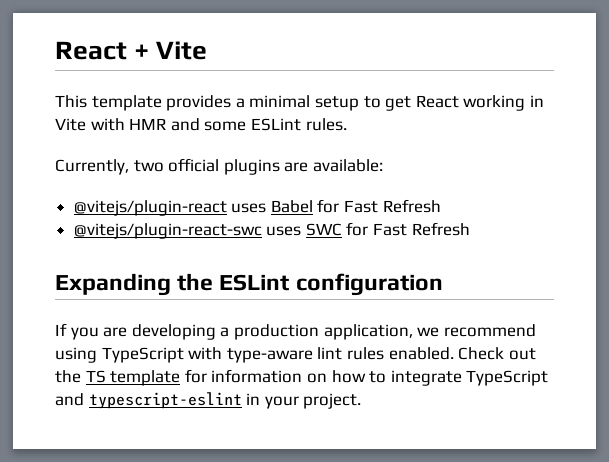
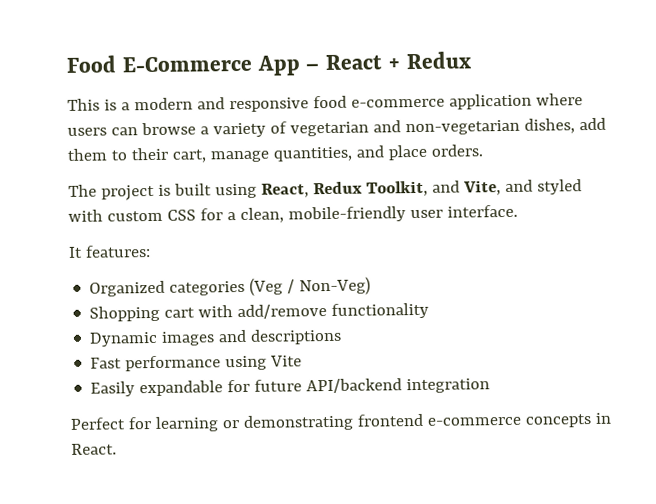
[55,41,208,60] [55,95,544,111] [55,118,347,131] [55,158,383,175] [73,199,441,216] [73,222,470,239] [55,273,443,296] [55,323,536,340] [55,347,536,363] [55,369,549,386] [55,392,362,409] React + Vite // This template provides a minimal setup to get React working in Vite with HMR and some ESLint rules. // Currently, two official plugins are available: // @vitejs/plugin-react uses Babel for Fast Refresh // @vitejs/plugin-react-swc uses SWC for Fast Refresh // Expanding the ESLint configuration // If you are developing a production application, we recommend using TypeScript with type-aware lint rules enabled. Check out the TS template for information on how to integrate TypeScript and typescript-eslint in your project. -> [66,51,471,76] [67,93,583,113] [67,117,606,138] [67,144,483,163] [68,179,582,201] [68,204,518,224] [68,245,151,258] [89,276,372,297] [89,302,430,322] [89,328,343,347] [90,355,303,372] [90,378,491,397] [70,412,611,432] [71,443,117,455] Food E-Commerce App – React + Redux // This is a modern and responsive food e-commerce application where users can browse a variety of vegetarian and non-vegetarian dishes, add them to their cart, manage quantities, and place orders. // The project is built using React, Redux Toolkit, and Vite, and styled with custom CSS for a clean, mobile-friendly user interface. // It features: // Organized categories (Veg / Non-Veg) // Shopping cart with add/remove functionality // Dynamic images and descriptions // Fast performance using Vite // Easily expandable for future API/backend integration // Perfect for learning or demonstrating frontend e-commerce concepts in React.

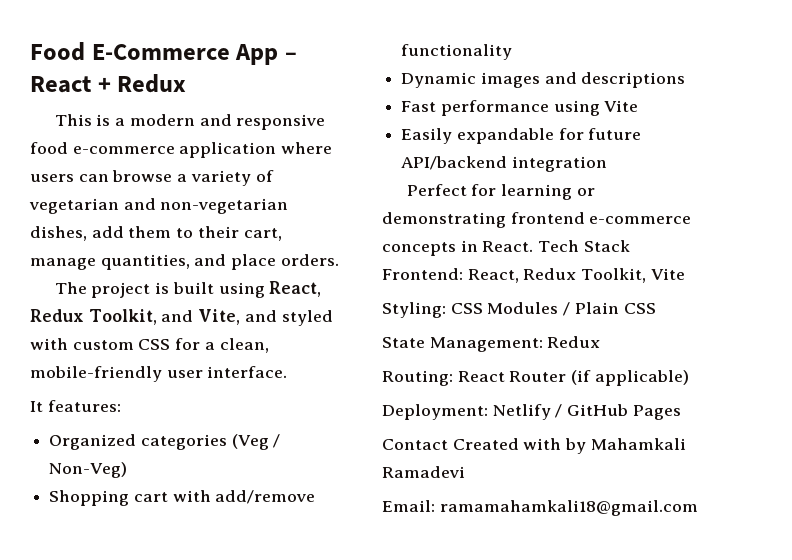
(117, 449) none -> [538,240,630,252] [382,268,685,283] [382,302,656,318] [382,336,601,352] [382,370,689,386] [382,404,681,420] [382,438,686,454] [382,466,465,478] [382,500,698,516] Tech Stack Frontend: React, Redux Toolkit, Vite // Styling: CSS Modules / Plain CSS // State Management: Redux // Routing: React Router (if applicable) // Deployment: Netlify / GitHub Pages // Contact Created with by Mahamkali Ramadevi // Email: ramamahamkali18@gmail.com

